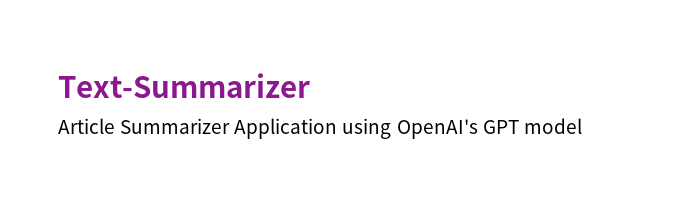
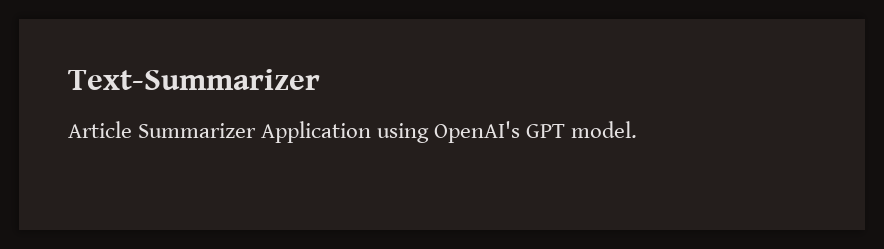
[523,118,582,134] model -> [571,121,638,138] model.

